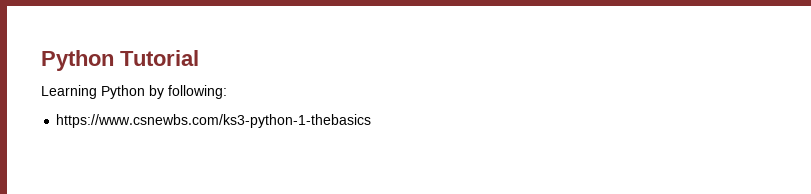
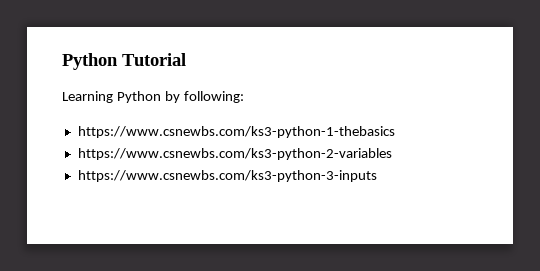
(372, 121) none -> [77,148,392,160] [77,170,377,182] // https://www.csnewbs.com/ks3-python-2-variables // https://www.csnewbs.com/ks3-python-3-inputs

